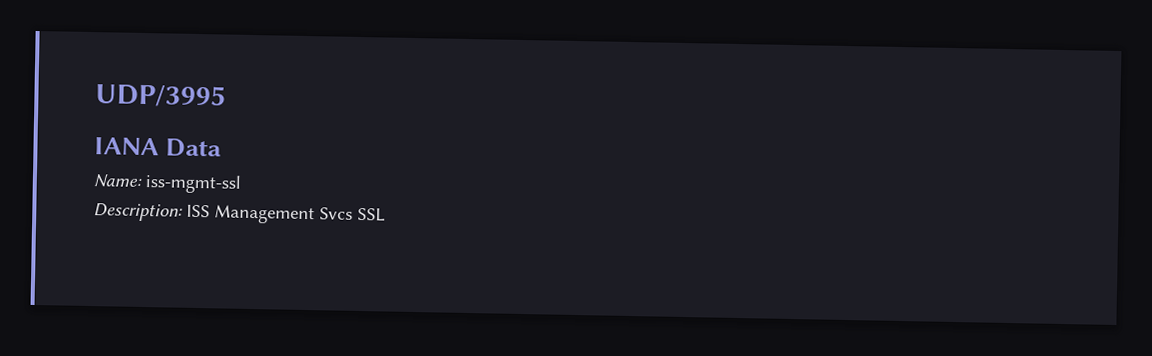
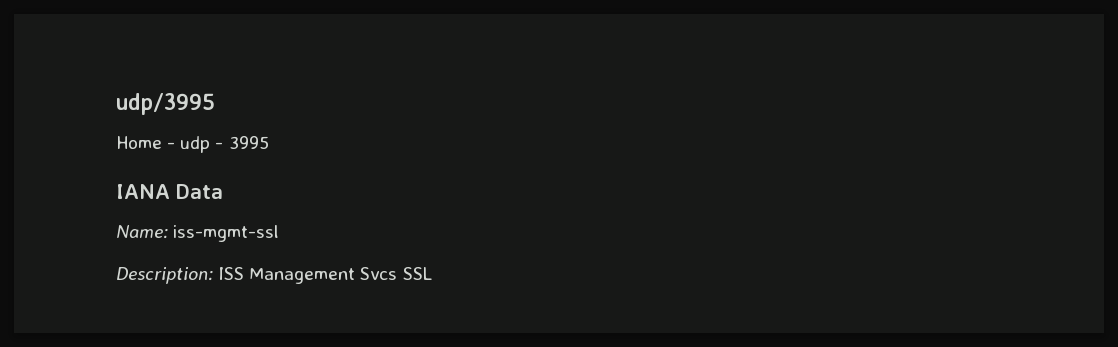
[95,84,226,108] UDP/3995 -> [116,93,215,115] [116,136,269,153] udp/3995 // Home - udp - 3995

